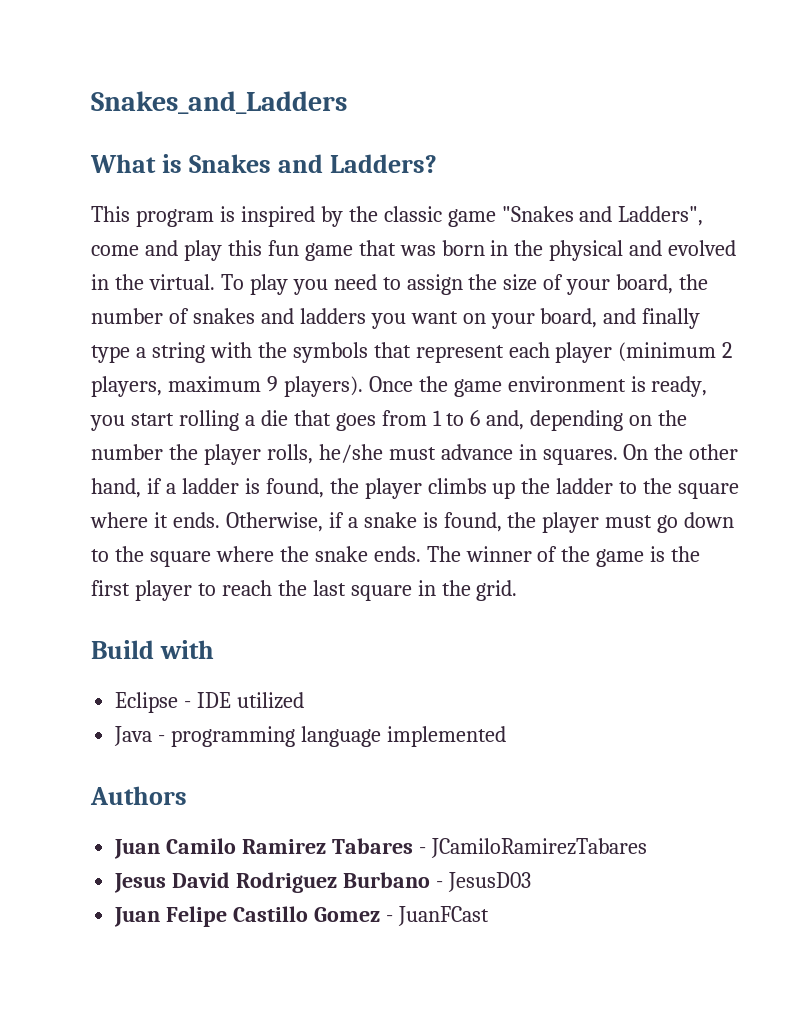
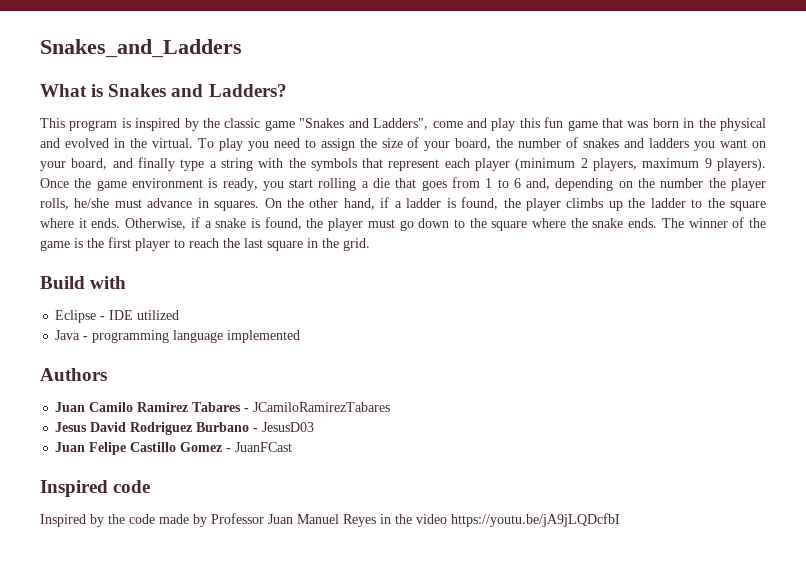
(489, 916) none -> [40,480,151,497] [40,513,620,527] // Inspired code // Inspired by the code made by Professor Juan Manuel Reyes in the video https://youtu.be/jA9jLQDcfbI

